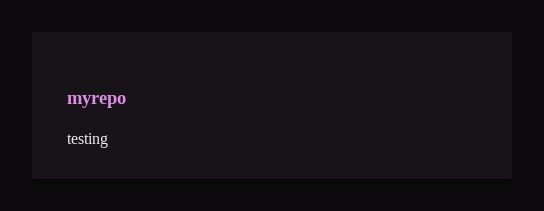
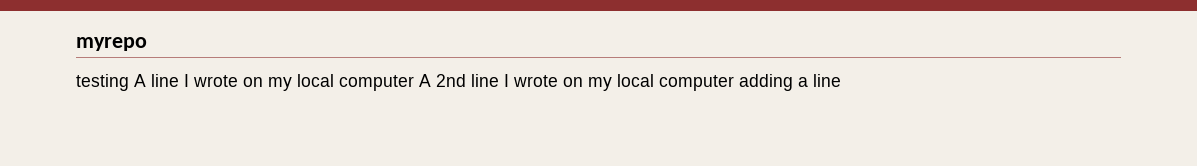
(108, 140) none -> [134,74,841,91] A line I wrote on my local computer A 2nd line I wrote on my local computer adding a line

